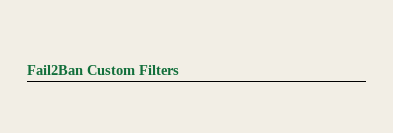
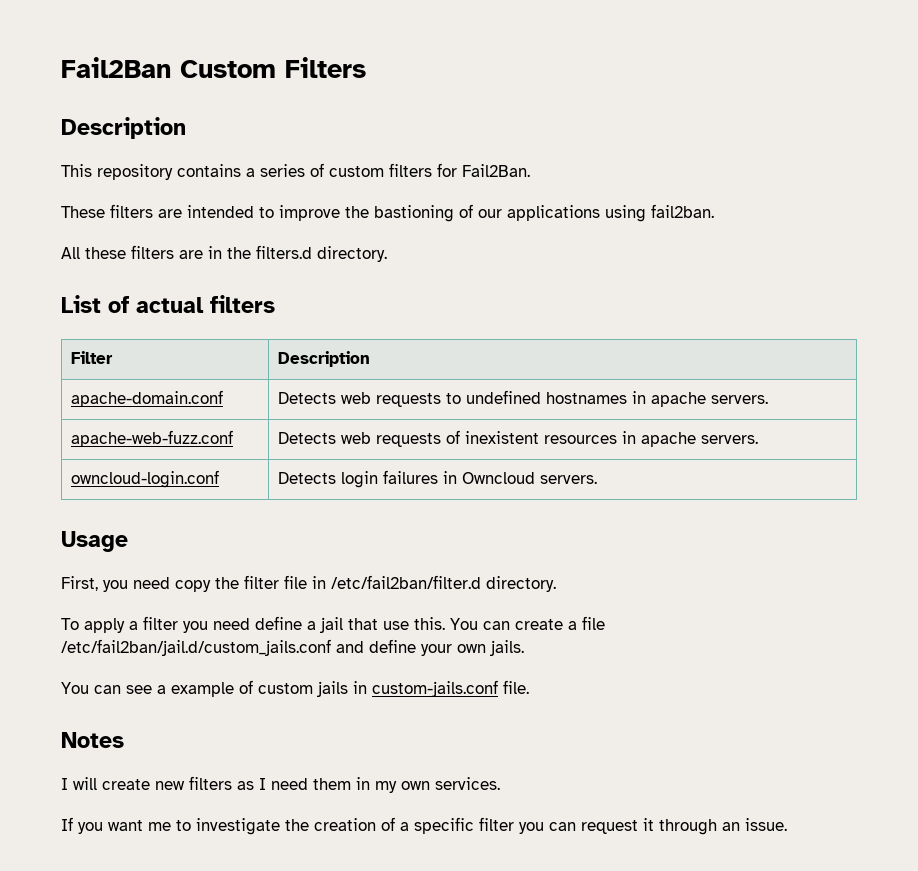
(179, 70) none -> [61,117,186,139] [61,163,530,180] [61,204,714,222] [61,245,387,262] [61,295,275,313] [71,351,114,364] [278,351,371,367] [71,390,224,407] [278,390,769,407] [71,430,234,447] [278,430,759,447] [71,470,220,488] [278,470,598,488] [61,531,128,552] [61,575,556,592] [61,616,605,633] [61,639,524,656] [61,680,529,697] [61,732,124,748] [61,776,500,793] [61,817,787,835] // Description // This repository contains a series of custom filters for Fail2Ban. // These filters are intended to improve the bastioning of our applications using fail2ban. // All these filters are in the filters.d directory. // List of actual filters // Filter | Description // apache-domain.conf | Detects web requests to undefined hostnames in apache servers. // apache-web-fuzz.conf | Detects web requests of inexistent resources in apache servers. // owncloud-login.conf | Detects login failures in Owncloud servers. // Usage // First, you need copy the filter file in /etc/fail2ban/filter.d directory. // To apply a filter you need define a jail that use this. You can create a file /etc/fail2ban/jail.d/custom_jails.conf and define your own jails. // You can see a example of custom jails in custom-jails.conf file. // Notes // I will create new filters as I need them in my own services. // If you want me to investigate the creation of a specific filter you can request it through an issue.

